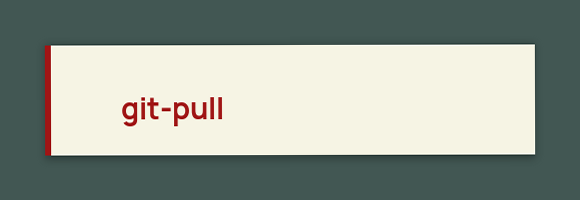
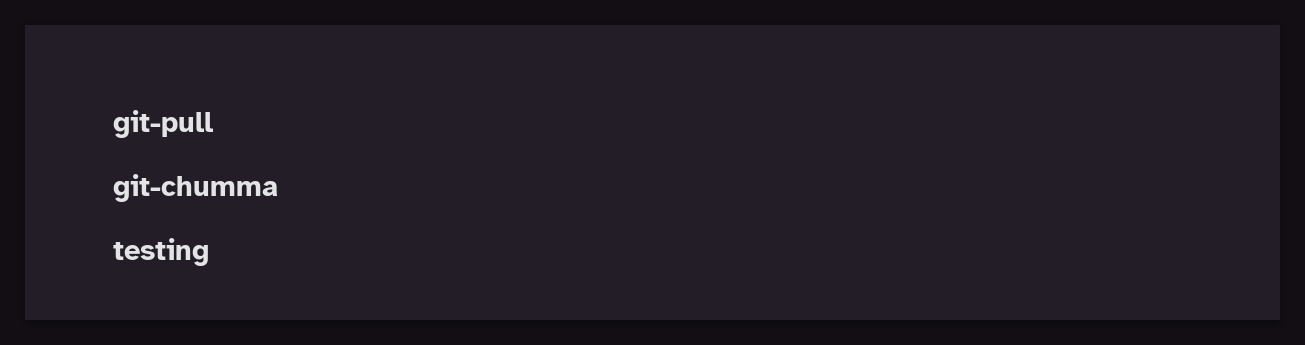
(225, 112) none -> [113,174,278,202] [113,238,209,266] // git-chumma // testing

